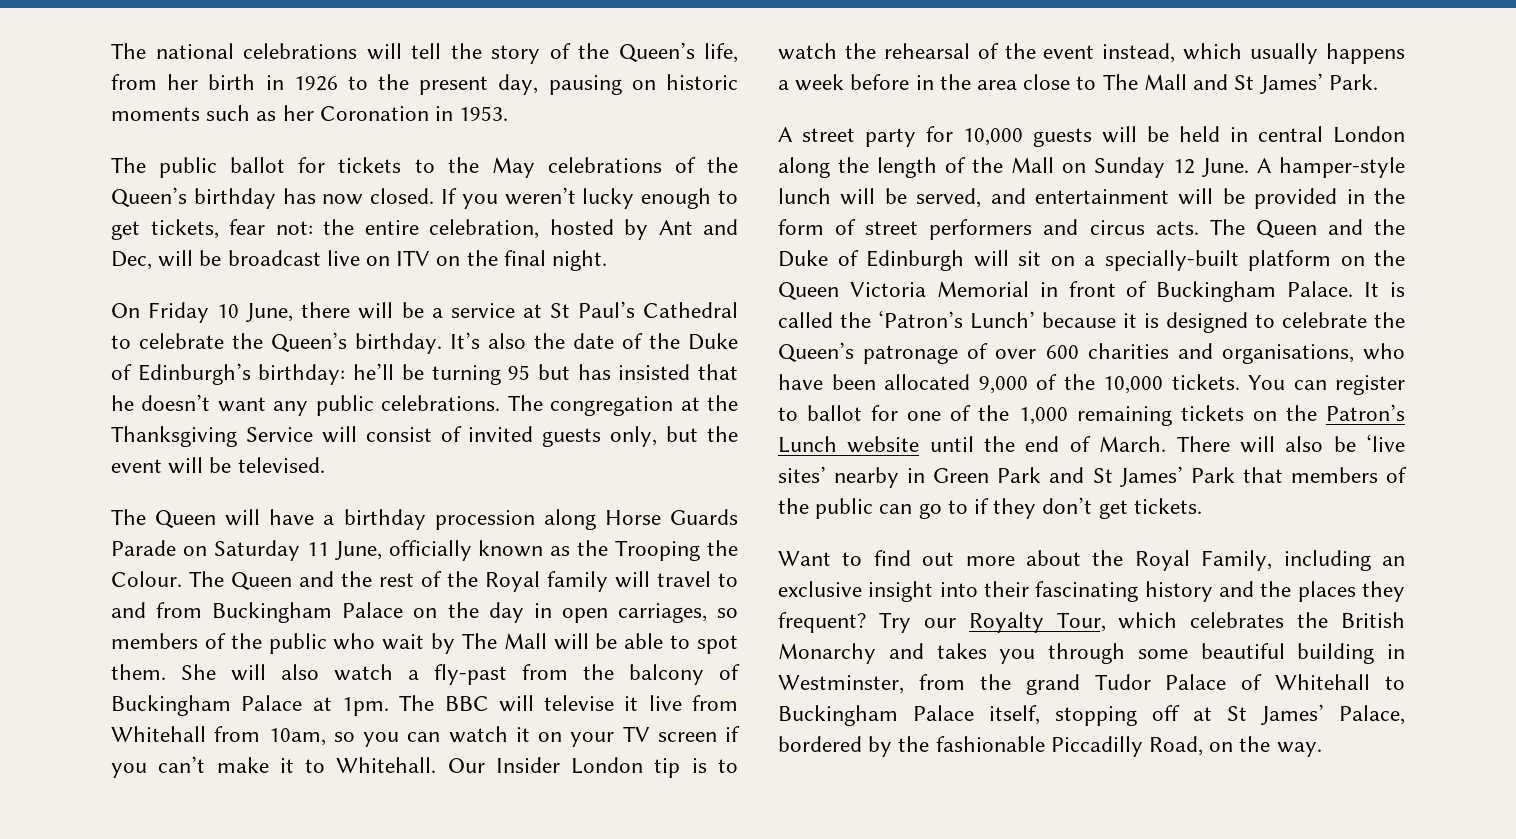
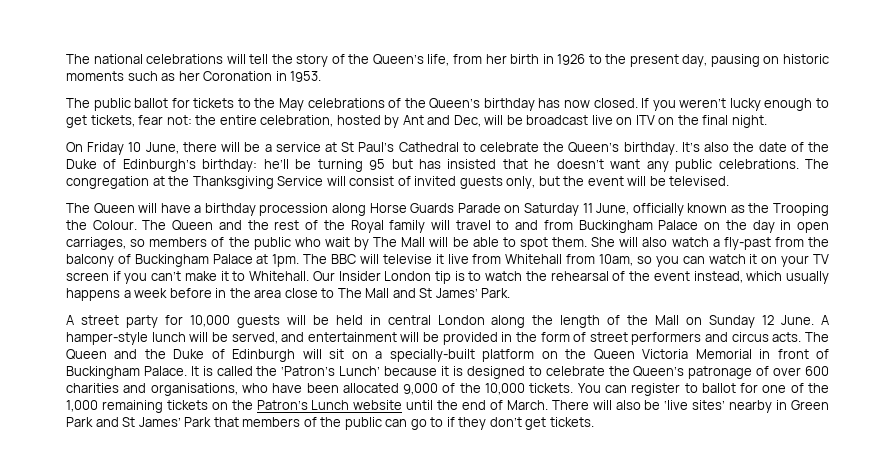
[778,550,1405,571] [778,581,1405,602] [778,612,1405,633] [778,643,1405,664] [778,674,1405,695] [778,704,1405,726] [778,736,1322,757] // Want to find out more about the Royal Family, including an exclusive insight into their fascinating history and the places they frequent? Try our Royalty Tour, which celebrates the British Monarchy and takes you through some beautiful building in Westminster, from the grand Tudor Palace of Whitehall to Buckingham Palace itself, stopping off at St James’ Palace, bordered by the fashionable Piccadilly Road, on the way. -> (594, 422) none

